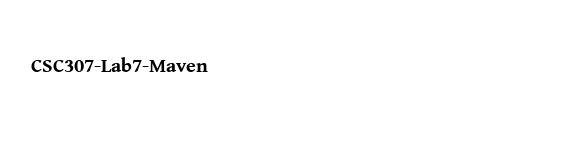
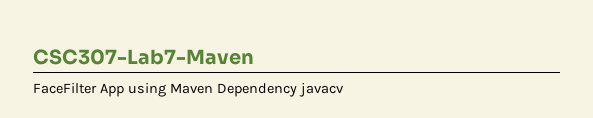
(208, 64) none -> [33,83,344,97] // FaceFilter App using Maven Dependency javacv

